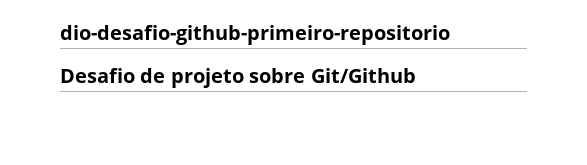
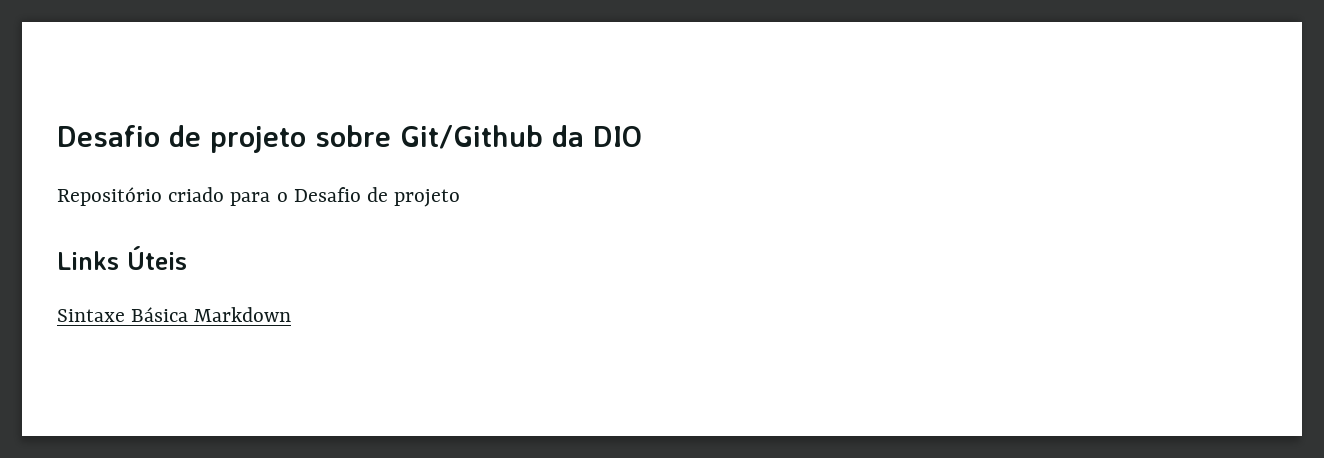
[60,25,450,45] dio-desafio-github-primeiro-repositorio // -> (57, 136) none
(416, 75) none -> [552,125,642,147] [57,187,461,207] [57,246,187,270] [57,307,292,322] da DIO // Repositório criado para o Desafio de projeto // Links Úteis // Sintaxe Básica Markdown

